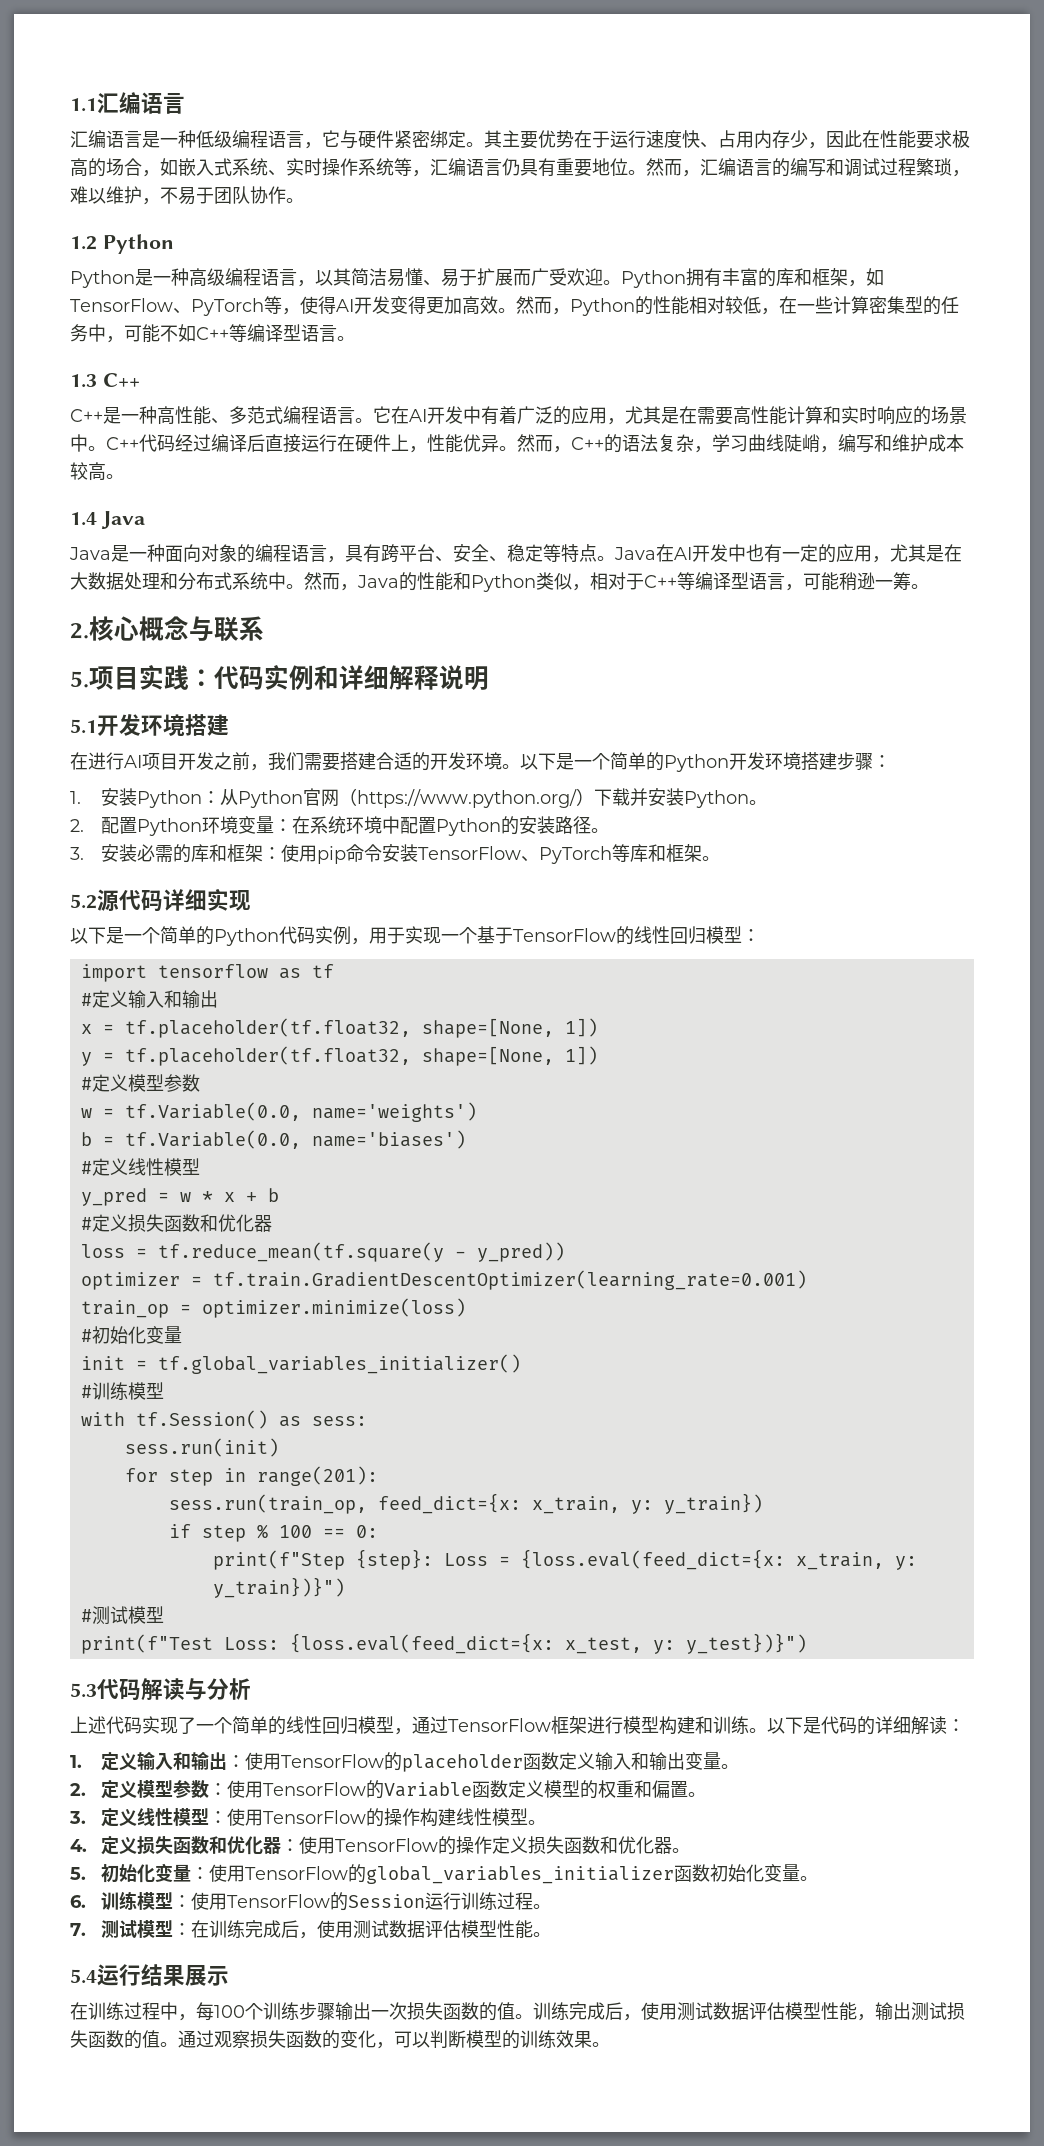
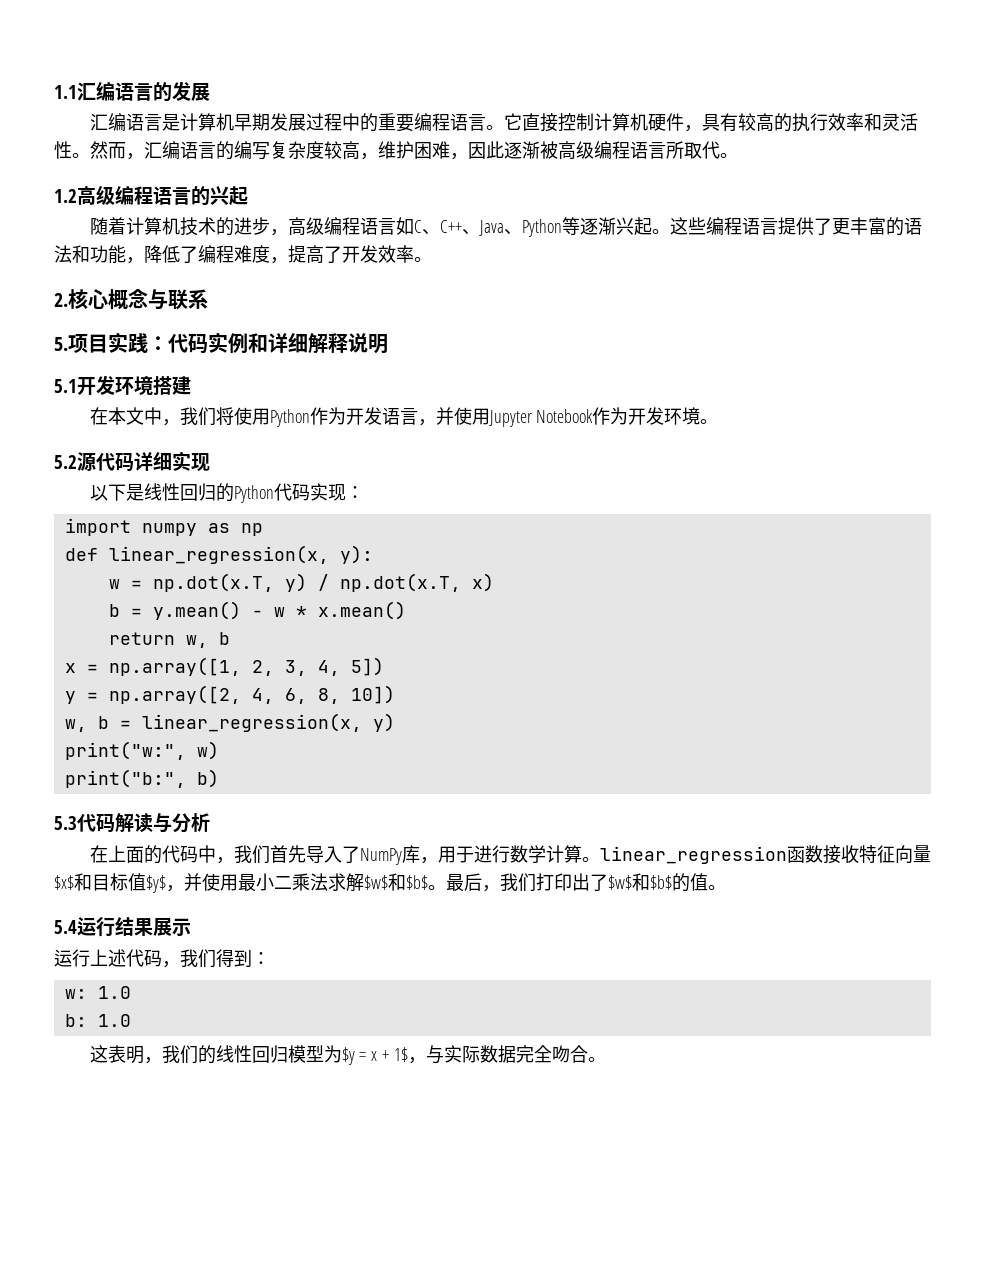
(185, 103) none -> [153,81,210,102] 的发展
[160,130,970,149] [70,158,628,177] 一种低级编程语言，它与硬件紧密绑定。其主要优势在于运行速度快、占用内存少，因此在性能要求极高的场合，如嵌入式系统、实时操作系统等，汇编语言仍具有重要地位 -> [179,113,918,132] [54,141,72,159] 计算机早期发展过程中的重要编程语言。它直接控制计算机硬件，具有较高的执行效率和灵活性
[826,158,970,177] [70,186,304,205] [70,234,174,254] [70,268,884,288] [70,296,959,316] [70,324,355,343] [70,373,140,388] [70,406,967,425] [70,434,964,453] [70,462,124,481] [70,511,145,529] [69,544,962,563] [70,572,911,592] 和调试过程繁琐，难以维护，不易于团队协作。 // 1.2 Python // Python是一种高级编程语言，以其简洁易懂、易于扩展而广受欢迎。Python拥有丰富的库和框架，如TensorFlow、PyTorch等，使得AI开发变得更加高效。然而，Python的性能相对较低，在一些计算密集型的任务中，可能不如C++等编译型语言。 // 1.3 C++ // C++是一种高性能、多范式编程语言。它在AI开发中有着广泛的应用，尤其是在需要高性能计算和实时响应的场景中。C++代码经过编译后直接运行在硬件上，性能优异。然而，C++的语法复杂，学习曲线陡峭，编写和维护成本较高。 // 1.4 Java // Java是一种面向对象的编程语言，具有跨平台、安全、稳定等特点。Java在AI开发中也有一定的应用，尤其是在大数据处理和分布式系统中。然而，Java的性能和Python类似，相对于C++等编译型语言，可能稍逊一筹 -> [270,141,738,160] [54,185,248,206] [89,217,922,237] [54,245,414,264] 复杂度较高，维护困难，因此逐渐被高级编程语言所取代。 // 1.2高级编程语言的兴起 // 随着计算机技术的进步，高级编程语言如C、C++、Java、Python等逐渐兴起。这些编程语言提供了更丰富的语法和功能，降低了编程难度，提高了开发效率
[88,752,891,772] [70,788,768,808] [70,816,610,836] [70,844,703,864] 进行AI项目开发之前，我们需要搭建合适的开发环境。以下是一个简单的Python开发环境搭建步骤： // 1.安装Python：从Python官网（https://www.python.org/）下载并安装Python。 // 2.配置Python环境变量：在系统环境中配置Python的安装路径。 // 3.安装必需的库和框架：使用pip命令安装TensorFlow、PyTorch等库和框架 -> [107,407,701,427] 本文中，我们将使用Python作为开发语言，并使用Jupyter Notebook作为开发环境
[124,926,196,944] 一个简单 -> [143,483,216,501] 线性回归
[333,926,760,945] [80,964,334,982] [80,990,218,1009] [80,1018,598,1038] [80,1046,598,1066] [80,1074,200,1092] [80,1102,477,1122] [80,1130,466,1149] [80,1158,200,1176] [80,1188,279,1206] [80,1214,272,1232] [80,1242,565,1262] [80,1270,807,1290] [80,1298,466,1318] [80,1326,182,1344] [80,1354,521,1374] [80,1382,164,1400] [80,1410,367,1429] [124,1438,279,1457] [124,1466,378,1486] [168,1493,763,1514] [168,1524,378,1542] [212,1549,917,1570] [212,1577,345,1598] [80,1606,164,1625] [80,1633,807,1654] 例，用于实现一个基于TensorFlow的线性回归模型： // import tensorflow as tf // #定义输入和输出 // x = tf.placeholder(tf.float32, shape=[None, 1]) // y = tf.placeholder(tf.float32, shape=[None, 1]) // #定义模型参数 // w = tf.Variable(0.0, name='weights') // b = tf.Variable(0.0, name='biases') // #定义线性模型 // y_pred = w * x + b // #定义损失函数和优化器 // loss = tf.reduce_mean(tf.square(y - y_pred)) // optimizer = tf.train.GradientDescentOptimizer(learning_rate=0.001) // train_op = optimizer.minimize(loss) // #初始化变量 // init = tf.global_variables_initializer() // #训练模型 // with tf.Session() as sess: // sess.run(init) // for step in range(201): // sess.run(train_op, feed_dict={x: x_train, y: y_train}) // if step % 100 == 0: // print(f"Step {step}: Loss = {loss.eval(feed_dict={x: x_train, y: y_train})}") // #测试模型 // print(f"Test Loss: {loss.eval(feed_dict={x: x_test, y: y_test})}") -> [327,484,364,501] [64,518,263,536] [64,545,373,564] [108,573,494,592] [108,601,406,620] [108,632,230,648] [64,657,384,676] [64,685,395,704] [64,713,395,732] [64,741,219,760] [64,769,219,788] 现： // import numpy as np // def linear_regression(x, y): // w = np.dot(x.T, y) / np.dot(x.T, x) // b = y.mean() - w * x.mean() // return w, b // x = np.array([1, 2, 3, 4, 5]) // y = np.array([2, 4, 6, 8, 10]) // w, b = linear_regression(x, y) // print("w:", w) // print("b:", b)
[70,1716,965,1735] [70,1751,740,1772] [70,1780,707,1799] [69,1808,547,1827] [70,1836,691,1855] [70,1863,819,1884] [70,1891,552,1911] [70,1920,534,1939] 上述代码实现了一个简单的线性回归模型，通过TensorFlow框架进行模型构建和训练。以下是代码的详细解读： // 1.定义输入和输出：使用TensorFlow的placeholder函数定义输入和输出变量。 // 2.定义模型参数：使用TensorFlow的Variable函数定义模型的权重和偏置。 // 3.定义线性模型：使用TensorFlow的操作构建线性模型。 // 4.定义损失函数和优化器：使用TensorFlow的操作定义损失函数和优化器。 // 5.初始化变量：使用TensorFlow的global_variables_initializer函数初始化变量。 // 6.训练模型：使用TensorFlow的Session运行训练过程。 // 7.测试模型：在训练完成后，使用测试数据评估模型性能 -> [89,845,931,865] [54,873,708,893] 在上面的代码中，我们首先导入了NumPy库，用于进行数学计算。linear_regression函数接收特征向量$x$和目标值$y$，并使用最小二乘法求解$w$和$b$。最后，我们打印出了$w$和$b$的值
[70,2002,965,2021] [70,2030,592,2049] 在训练过程中，每100个训练步骤输出一次损失函数的值。训练完成后，使用测试数据评估模型性能，输出测试损失函数的值。通过观察损失函数的变化，可以判断模型的训练效果 -> [54,949,270,968] [64,986,131,999] [64,1014,131,1027] [89,1045,589,1065] 运行上述代码，我们得到： // w: 1.0 // b: 1.0 // 这表明，我们的线性回归模型为$y = x + 1$，与实际数据完全吻合

